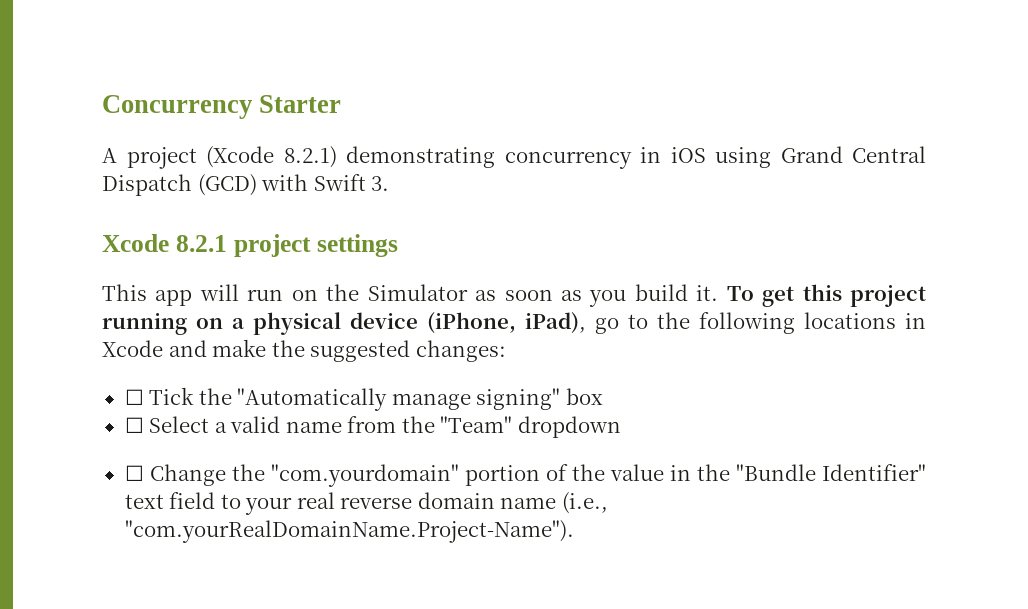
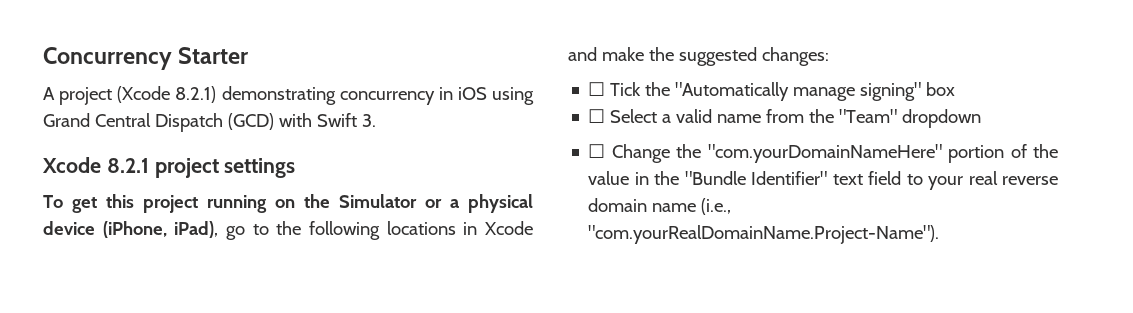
[102,284,719,307] This app will run on the Simulator as soon as you build it. -> (296, 168) none
(223, 323) none -> [303,194,442,208] the Simulator or
[270,464,459,487] "com.yourdomain" -> [707,144,942,163] "com.yourDomainNameHere"

